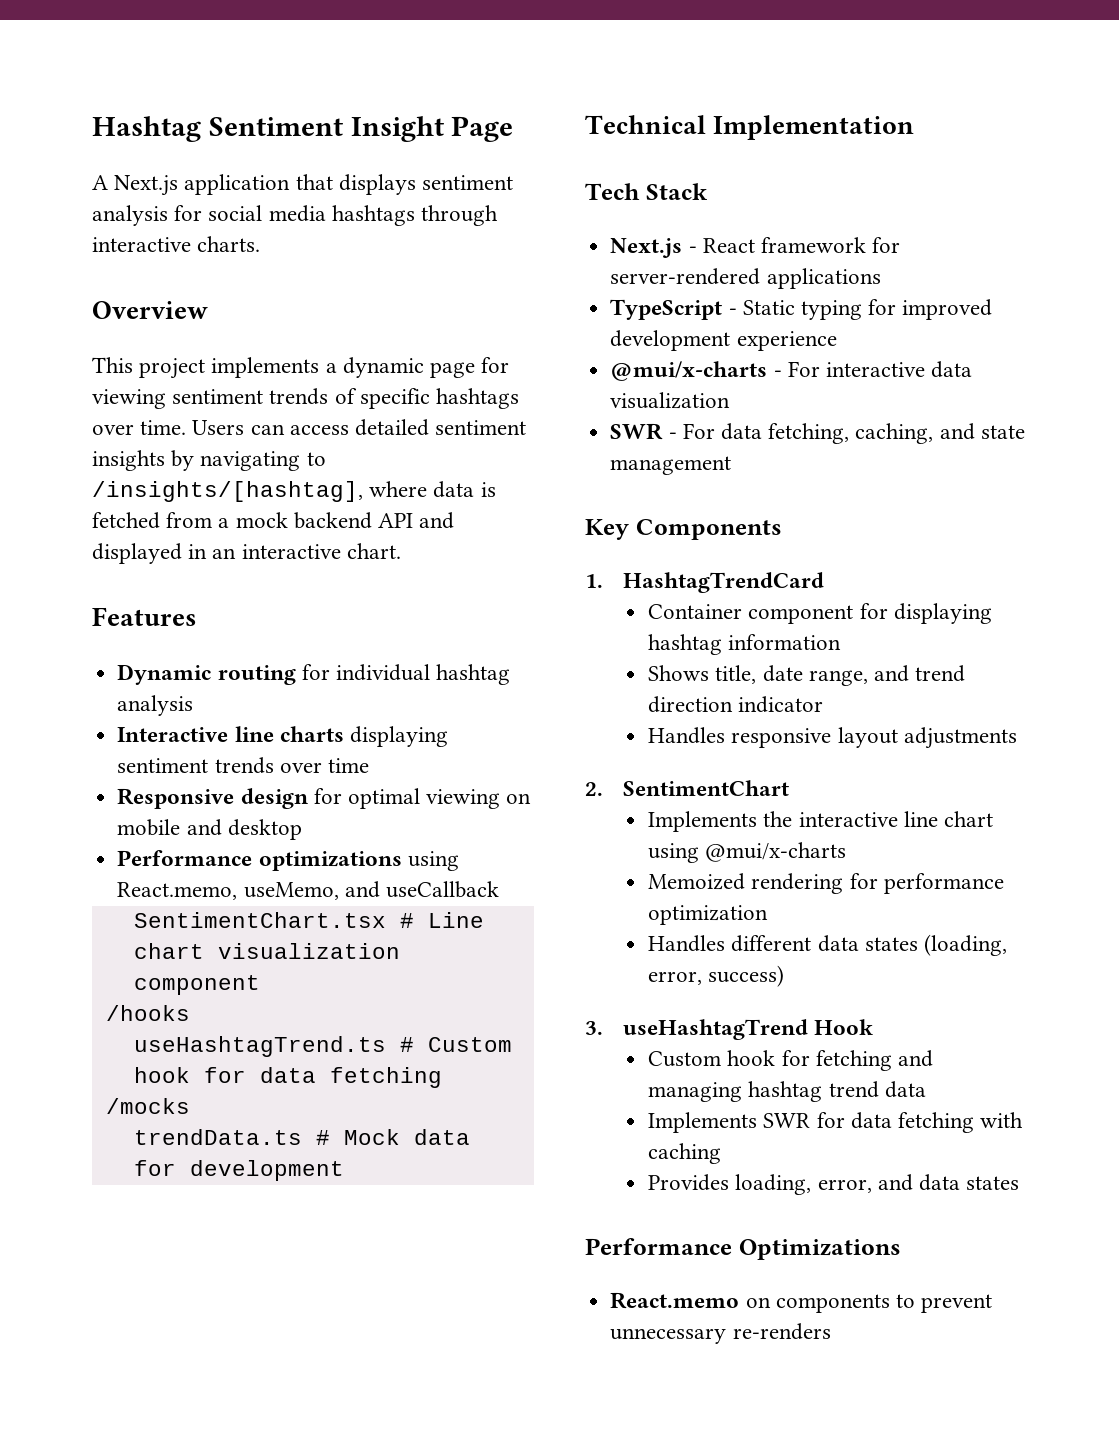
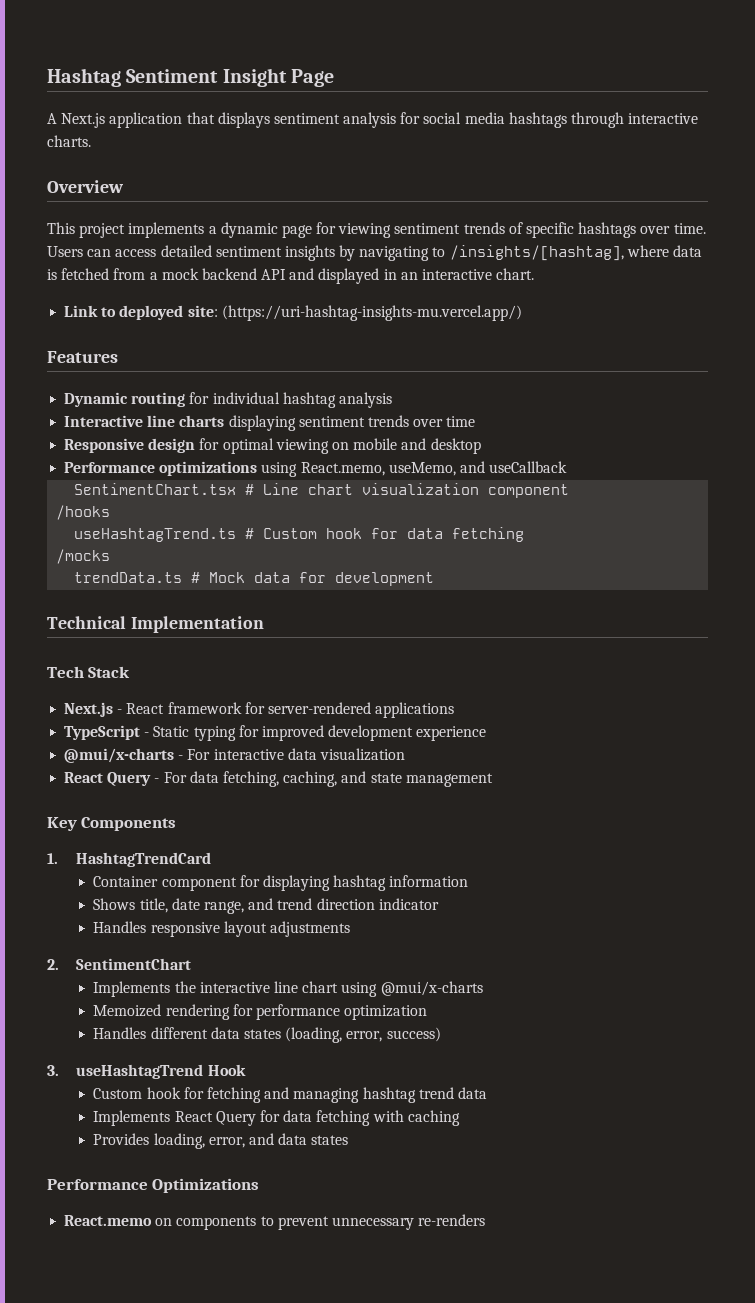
(401, 551) none -> [64,305,522,321] // Link to deployed site: (https://uri-hashtag-insights-mu.vercel.app/)
[610,423,664,440] SWR -> [64,772,152,786] React Query
[763,1113,811,1128] SWR -> [174,1111,256,1126] React Query

